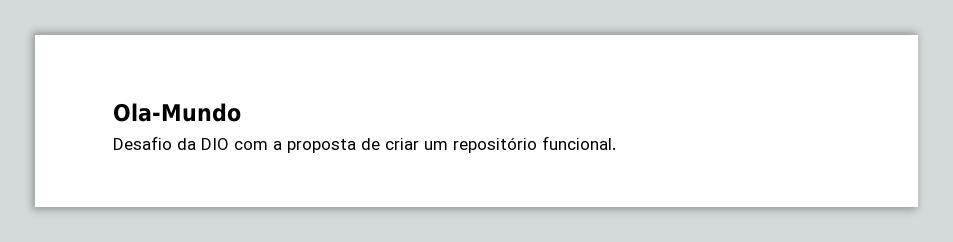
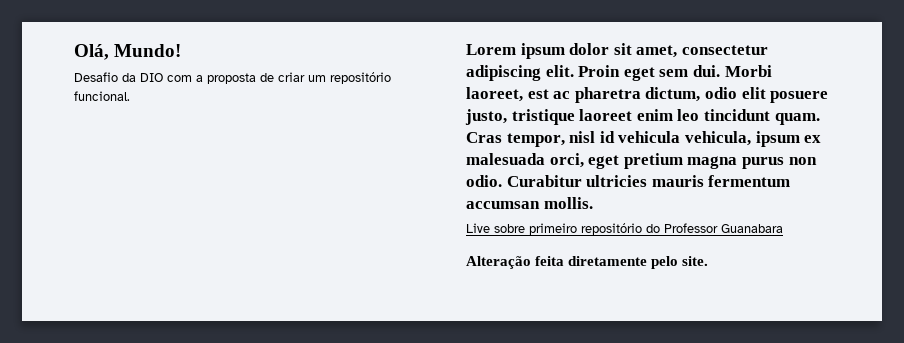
[113,103,241,122] Ola-Mundo -> [74,44,182,60] Olá, Mundo!
(616, 143) none -> [466,43,768,59] [466,65,772,81] [466,87,829,103] [465,109,820,125] [466,131,822,147] [466,153,817,169] [466,175,791,187] [466,197,593,209] [466,223,783,235] [466,256,709,269] // Lorem ipsum dolor sit amet, consectetur adipiscing elit. Proin eget sem dui. Morbi laoreet, est ac pharetra dictum, odio elit posuere justo, tristique laoreet enim leo tincidunt quam. Cras tempor, nisl id vehicula vehicula, ipsum ex malesuada orci, eget pretium magna purus non odio. Curabitur ultricies mauris fermentum accumsan mollis. // Live sobre primeiro repositório do Professor Guanabara // Alteração feita diretamente pelo site.

